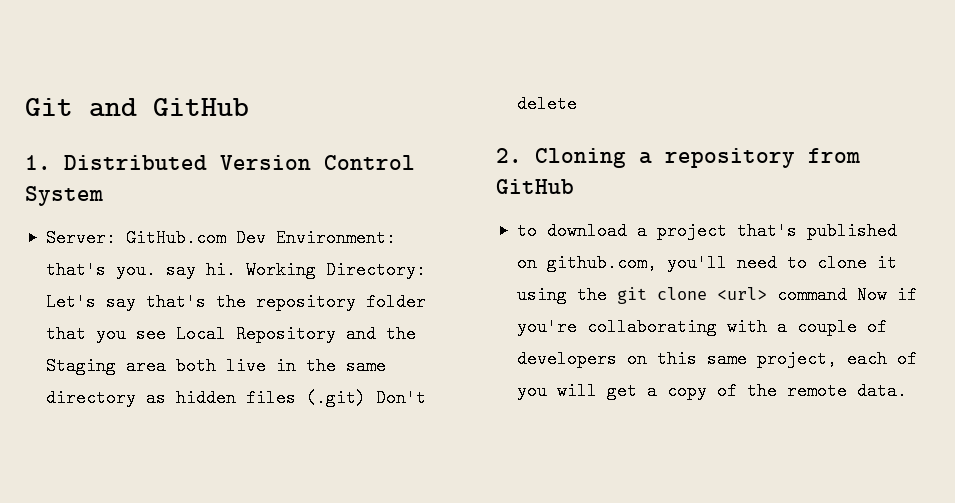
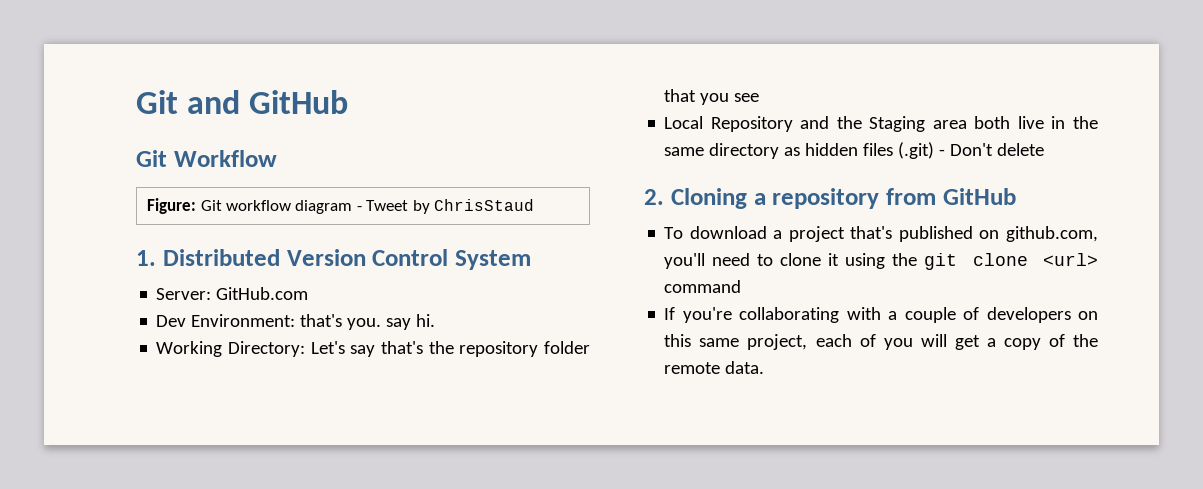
(249, 107) none -> [136,150,277,167] [147,198,535,214] // Git Workflow // Figure: Git workflow diagram - Tweet by ChrisStaud
(226, 238) none -> (309, 293) //
(236, 270) none -> (436, 320) //
(166, 334) none -> (760, 97) //
(366, 398) none -> [939,149,946,156] -
[516,222,537,240] to -> [664,227,684,239] To
[856,286,917,304] Now if -> [664,307,676,320] // If

